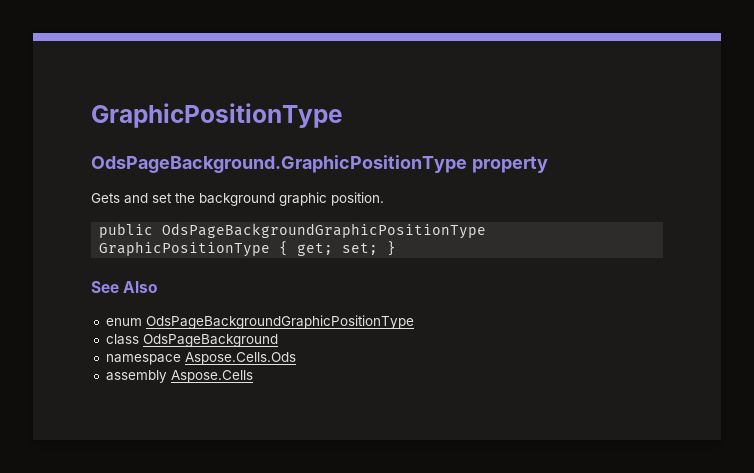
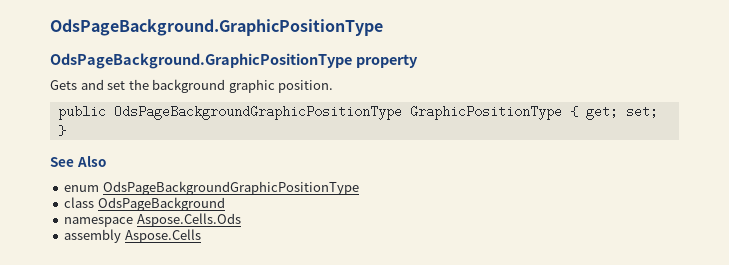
[91,103,343,128] GraphicPositionType -> [50,19,383,36] OdsPageBackground.GraphicPositionType

